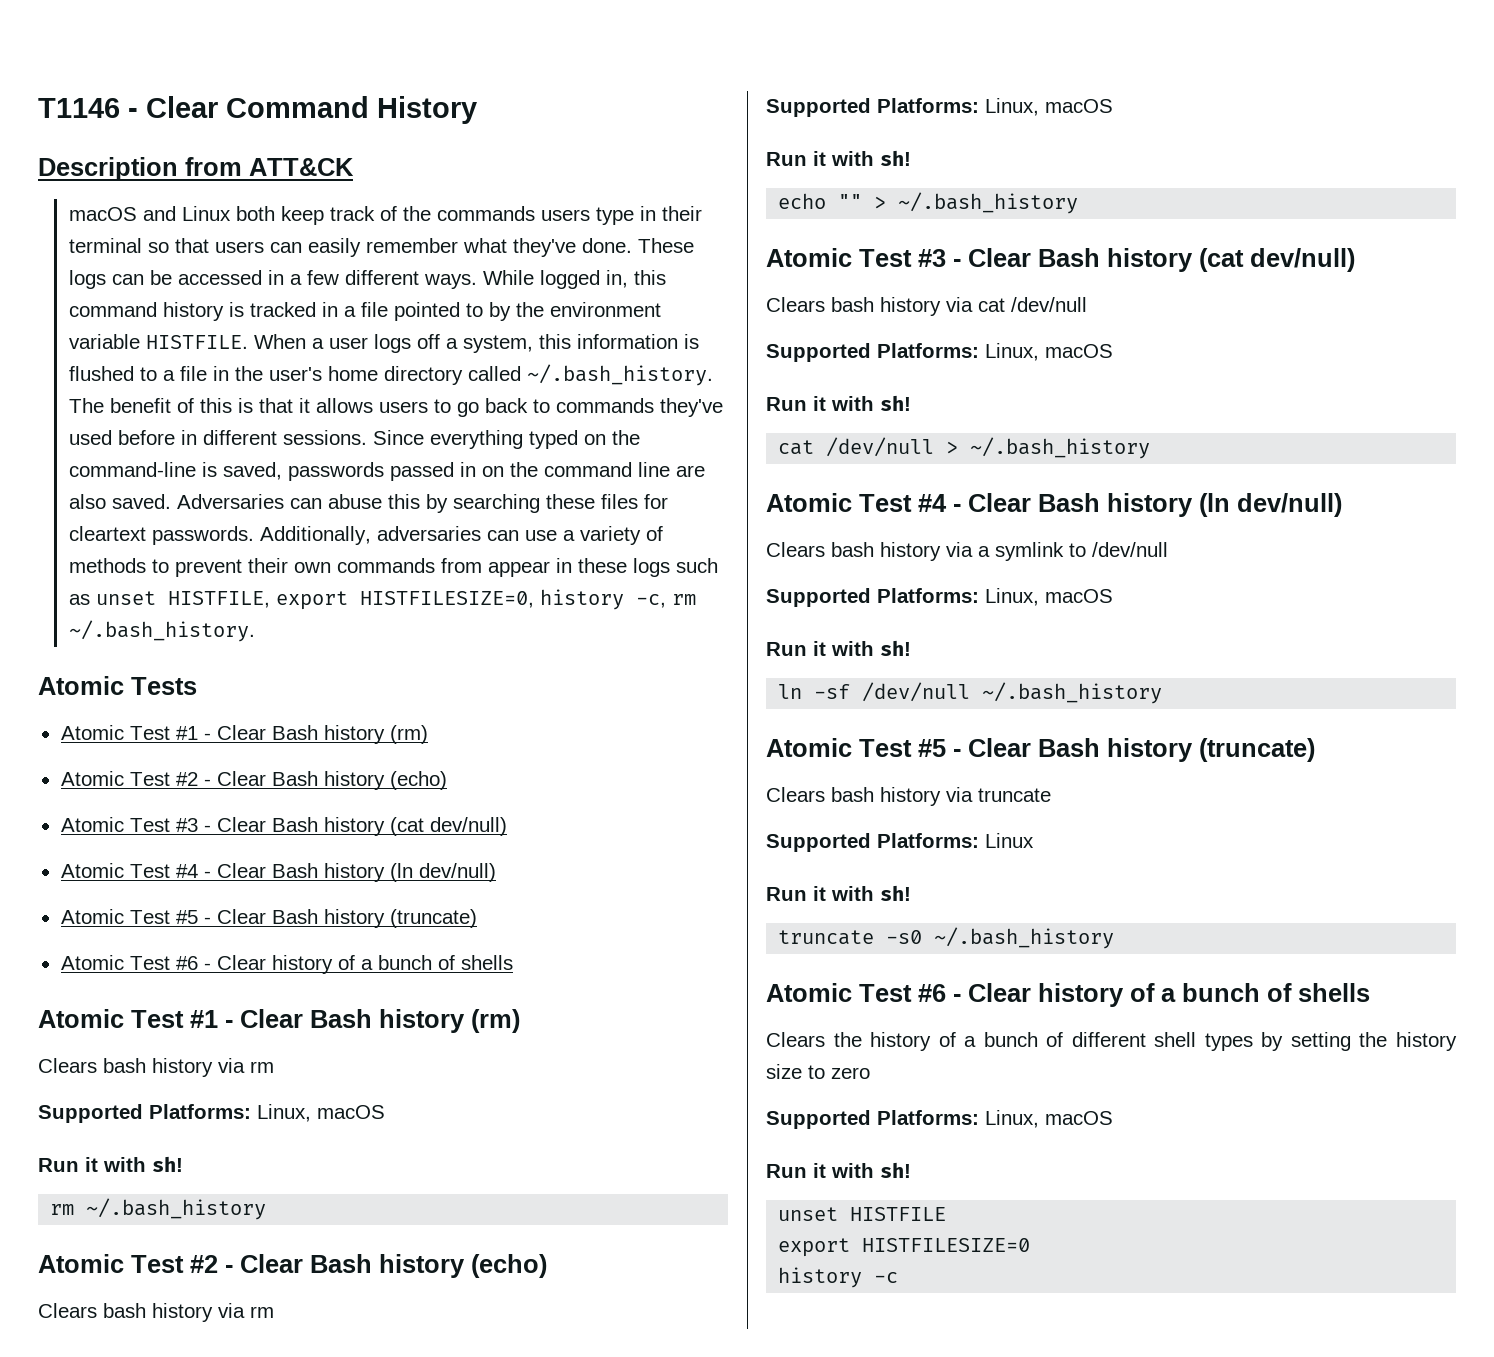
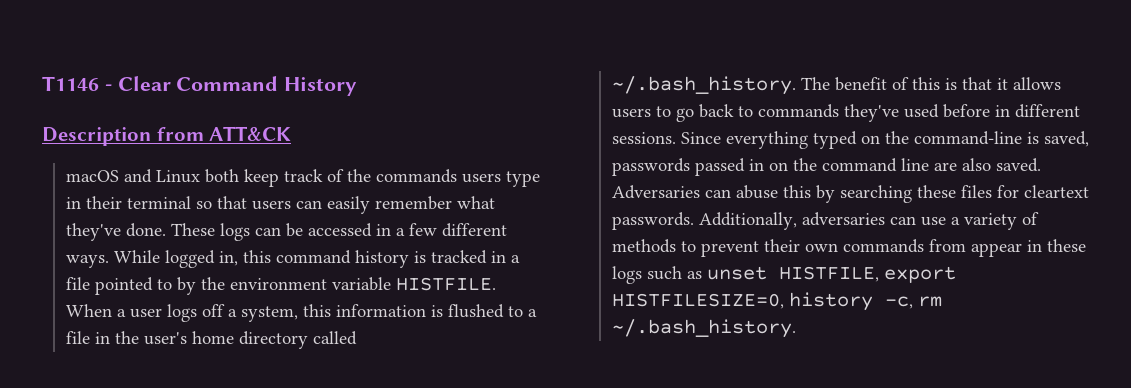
[38,676,197,695] [60,725,428,744] [60,771,447,790] [60,817,507,836] [60,863,496,882] [60,909,477,928] [60,955,513,974] [38,1009,520,1033] [38,1058,274,1077] [38,1104,385,1123] [38,1156,183,1172] [50,1198,267,1220] [38,1254,547,1278] [38,1303,274,1322] [766,98,1113,117] [766,150,911,166] [778,192,1079,214] [766,248,1355,272] [766,297,1087,316] [766,343,1113,362] [766,395,911,411] [778,437,1151,459] [766,493,1342,517] [766,542,1168,561] [766,588,1113,607] [766,640,911,656] [778,682,1163,704] [766,738,1315,762] [766,787,1051,806] [766,833,1034,852] [766,885,911,901] [778,927,1115,949] [766,983,1370,1007] [766,1032,1457,1051] [766,1064,870,1079] [766,1110,1113,1129] [766,1162,911,1178] [778,1207,947,1221] [778,1238,1031,1257] [778,1267,899,1288] // Atomic Tests // Atomic Test #1 - Clear Bash history (rm) // Atomic Test #2 - Clear Bash history (echo) // Atomic Test #3 - Clear Bash history (cat dev/null) // Atomic Test #4 - Clear Bash history (ln dev/null) // Atomic Test #5 - Clear Bash history (truncate) // Atomic Test #6 - Clear history of a bunch of shells // Atomic Test #1 - Clear Bash history (rm) // Clears bash history via rm // Supported Platforms: Linux, macOS // Run it with sh! // rm ~/.bash_history // Atomic Test #2 - Clear Bash history (echo) // Clears bash history via rm // Supported Platforms: Linux, macOS // Run it with sh! // echo "" > ~/.bash_history // Atomic Test #3 - Clear Bash history (cat dev/null) // Clears bash history via cat /dev/null // Supported Platforms: Linux, macOS // Run it with sh! // cat /dev/null > ~/.bash_history // Atomic Test #4 - Clear Bash history (ln dev/null) // Clears bash history via a symlink to /dev/null // Supported Platforms: Linux, macOS // Run it with sh! // ln -sf /dev/null ~/.bash_history // Atomic Test #5 - Clear Bash history (truncate) // Clears bash history via truncate // Supported Platforms: Linux // Run it with sh! // truncate -s0 ~/.bash_history // Atomic Test #6 - Clear history of a bunch of shells // Clears the history of a bunch of different shell types by setting the history size to zero // Supported Platforms: Linux, macOS // Run it with sh! // unset HISTFILE // export HISTFILESIZE=0 // history -c -> (796, 328) none

